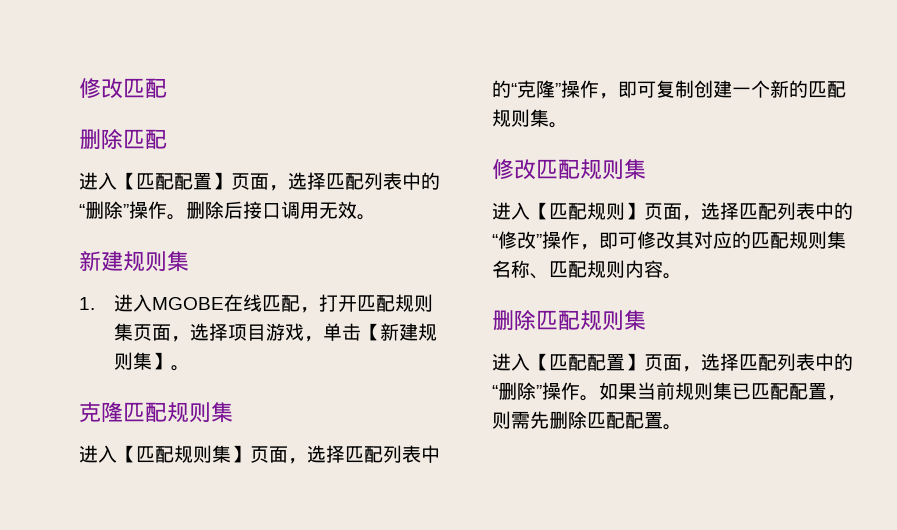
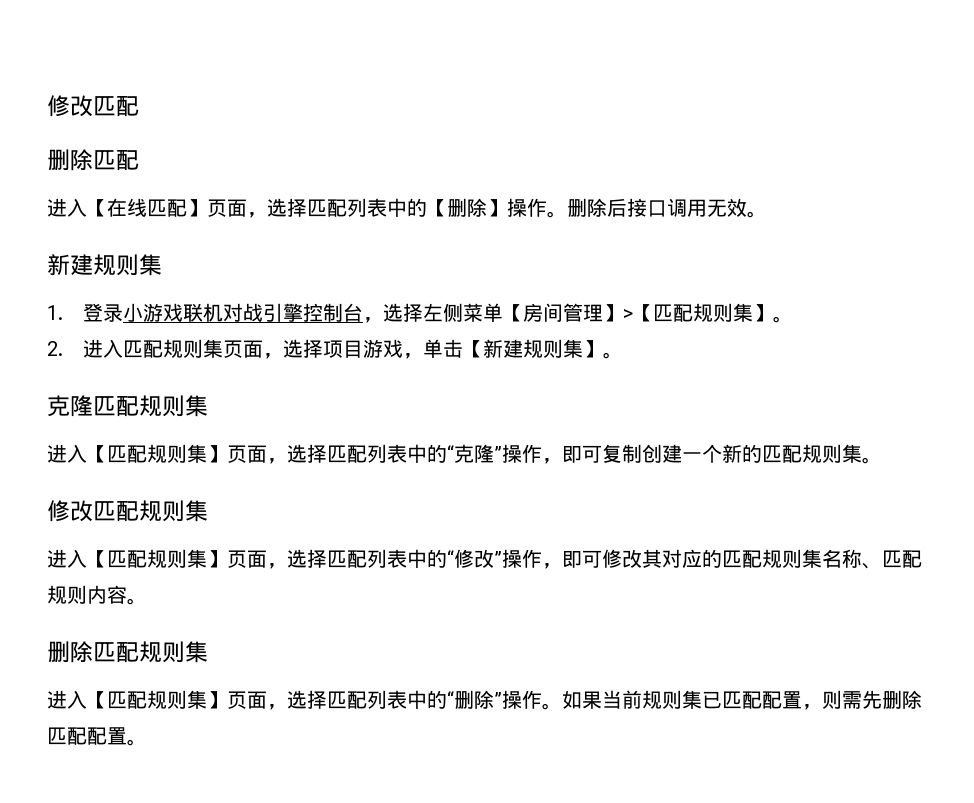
[136,172,440,191] [79,201,129,219] 匹配配置】页面，选择匹配列表中的“删除” -> [107,198,507,218] 在线匹配】页面，选择匹配列表中的【删除】
[114,294,358,313] 进入MGOBE在线匹配，打开 -> [83,303,794,323] [47,339,124,358] 登录小游戏联机对战引擎控制台，选择左侧菜单【房间管理】>【匹配规则集】。 // 2.进入
(625, 211) none -> [187,549,207,568] 集
[587,354,625,371] 配置 -> [147,690,207,709] 规则集

